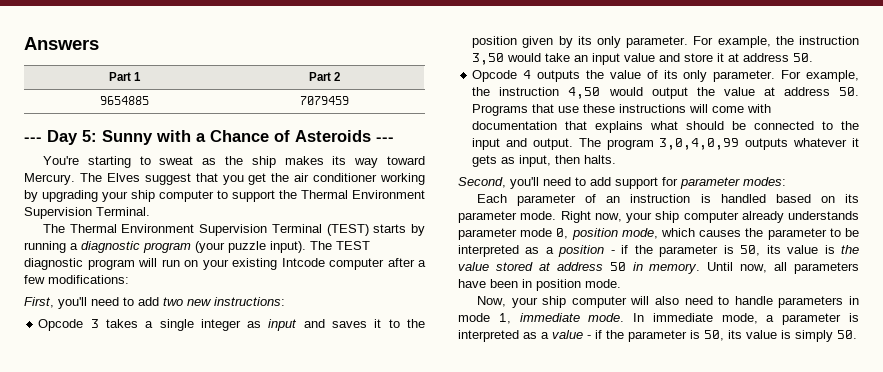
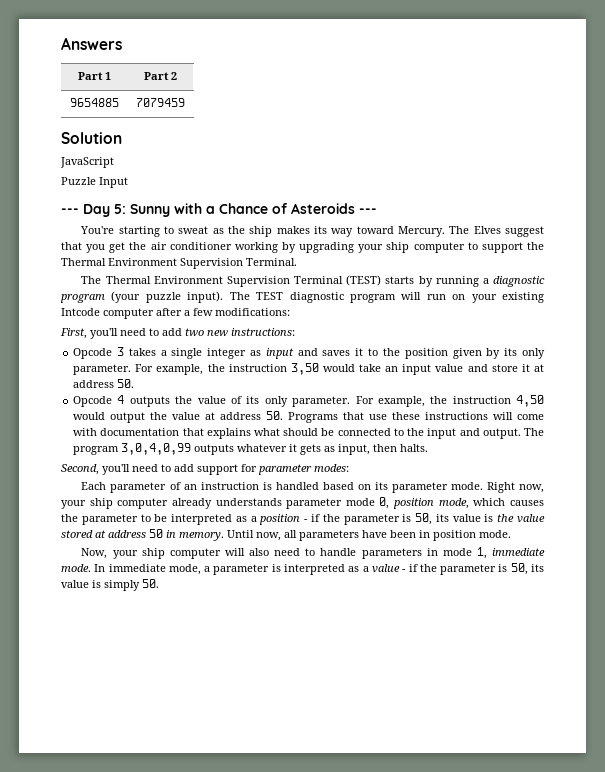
(350, 100) none -> [61,132,122,144] [60,157,114,168] [61,177,128,188] // Solution // JavaScript // Puzzle Input

